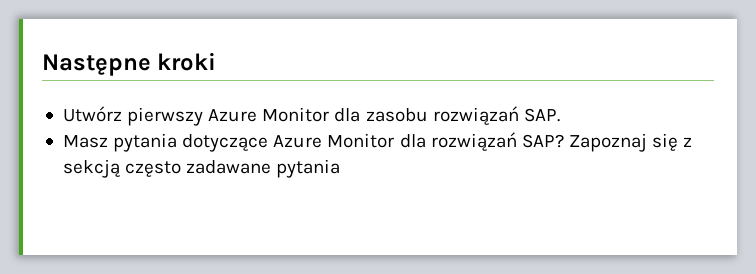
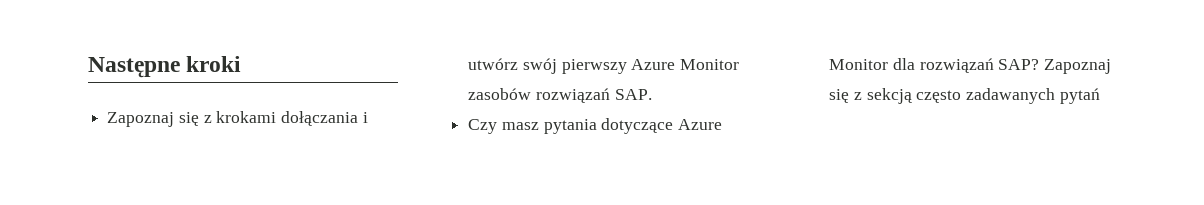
[62,106,122,122] Utwórz -> [107,111,368,127] [468,58,557,74] Zapoznaj się z krokami dołączania i utwórz swój
[334,108,428,122] dla zasobu -> [468,88,532,100] zasobów
[62,135,108,148] Masz -> [468,119,539,134] Czy masz
[186,159,341,178] zadawane pytania -> [966,88,1100,104] zadawanych pytań

